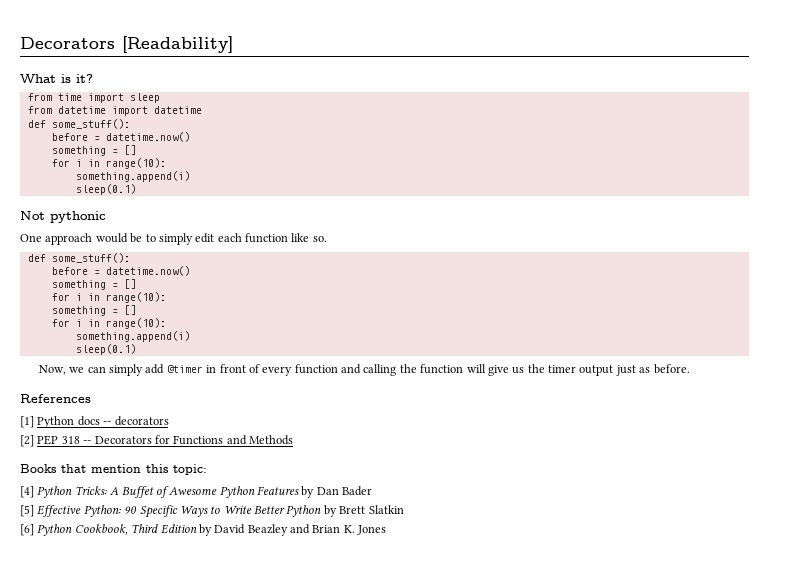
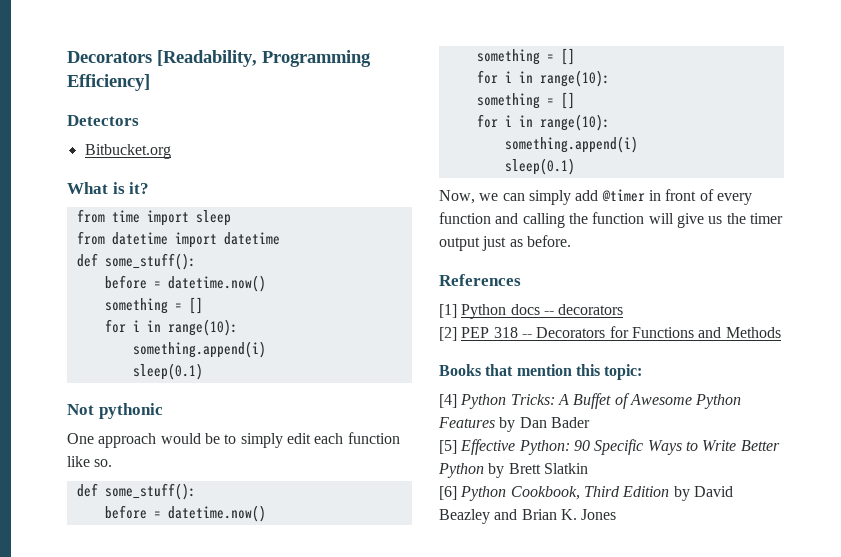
[20,36,233,53] Decorators [Readability] -> [67,50,371,67] [67,74,150,91] [67,115,139,126] [84,144,171,159] Decorators [Readability, Programming Efficiency] // Detectors // Bitbucket.org

